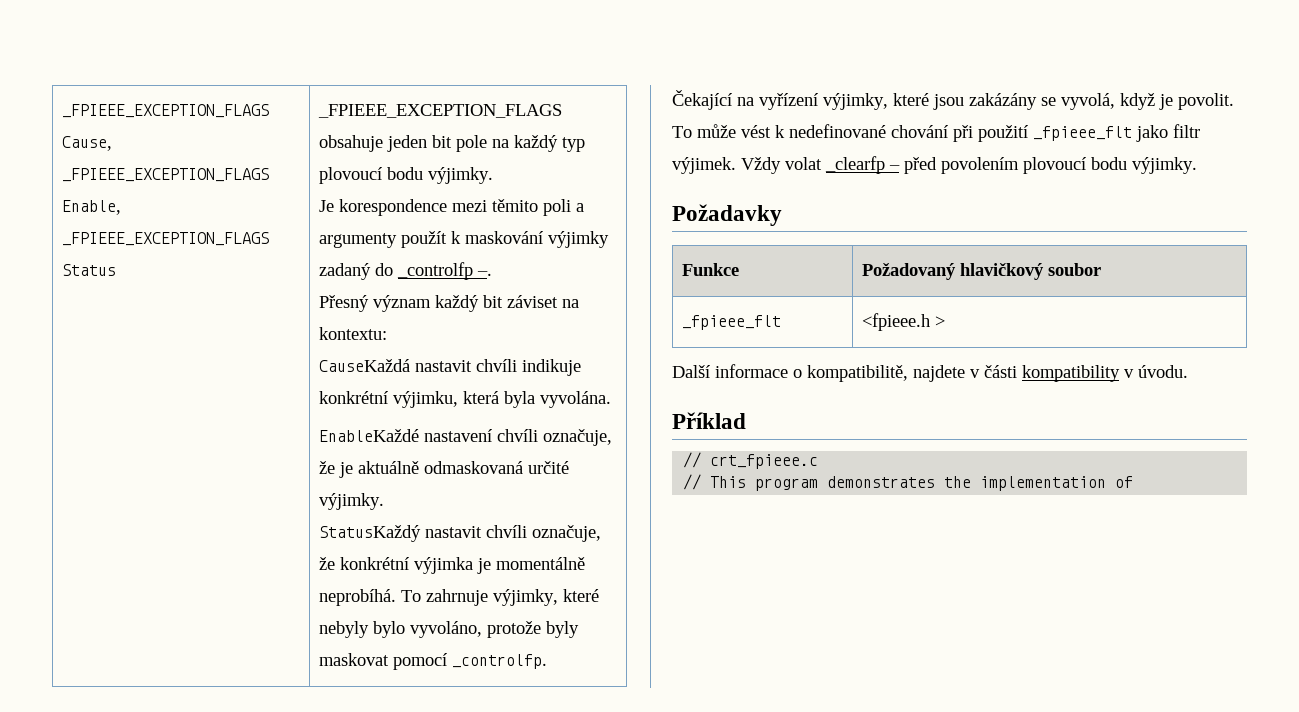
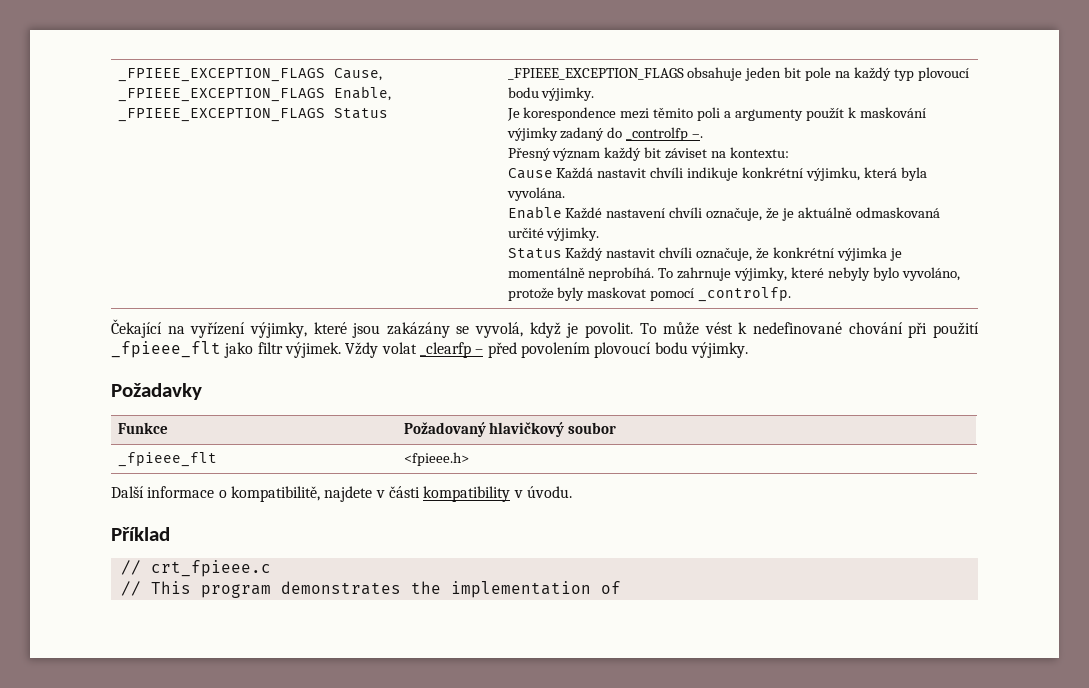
[319,359,411,372] CauseKaždá -> [507,167,594,179] Cause Každá
[319,429,420,442] EnableKaždé -> [507,206,603,219] Enable Každé
[319,525,422,542] StatusKaždý -> [507,247,604,261] Status Každý
[862,313,946,331] <fpieee.h > -> [403,452,469,466] <fpieee.h>

